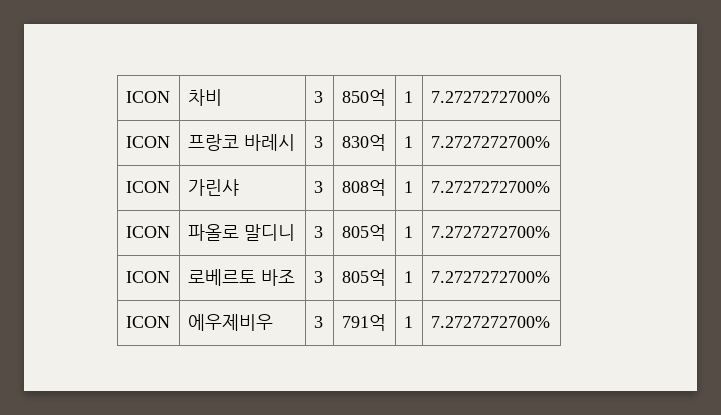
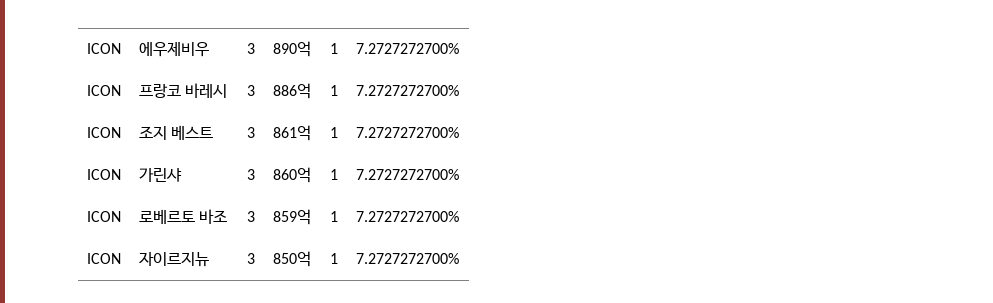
[125,91,170,103] [187,89,222,106] [313,91,323,103] [341,89,386,106] ICON | 차비 | 3 | 850억 -> [86,43,121,54] [138,42,209,57] [246,43,255,54] [272,41,311,57] ICON | 에우제비우 | 3 | 890억
[341,134,386,151] 830억 -> [272,83,311,99] [329,85,338,96] [355,85,459,96] [86,127,121,138] [138,125,214,140] [246,127,255,138] [272,125,311,141] 886억 | 1 | 7.2727272700% // ICON | 조지 베스트 | 3 | 861억
[341,179,386,196] [403,181,413,193] [430,181,550,193] [125,226,170,238] [187,224,295,241] [313,226,323,238] [341,224,386,241] 808억 | 1 | 7.2727272700% // ICON | 파올로 말디니 | 3 | 805억 -> [272,167,311,183] 860억
[341,269,386,286] [403,271,413,283] [430,271,550,283] [125,316,170,328] [187,314,273,331] [313,316,323,328] [341,314,386,331] 805억 | 1 | 7.2727272700% // ICON | 에우제비우 | 3 | 791억 -> [272,209,311,225] [329,211,338,222] [355,211,459,222] [86,253,121,264] [138,252,209,267] [246,253,255,264] [272,251,311,267] 859억 | 1 | 7.2727272700% // ICON | 자이르지뉴 | 3 | 850억

